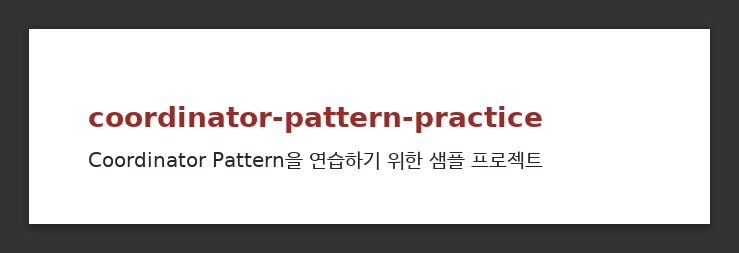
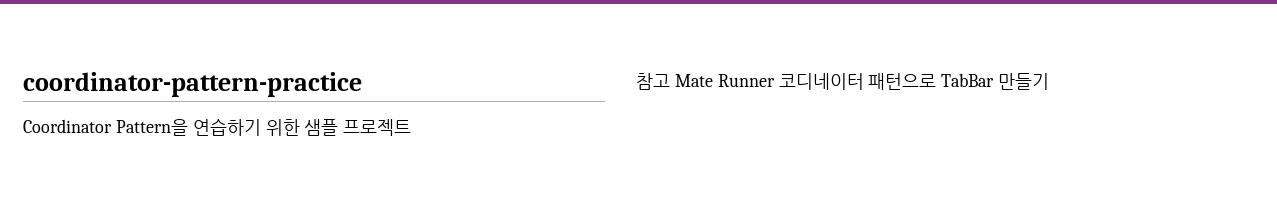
(543, 160) none -> [636,73,1050,90] // 참고 Mate Runner 코디네이터 패턴으로 TabBar 만들기

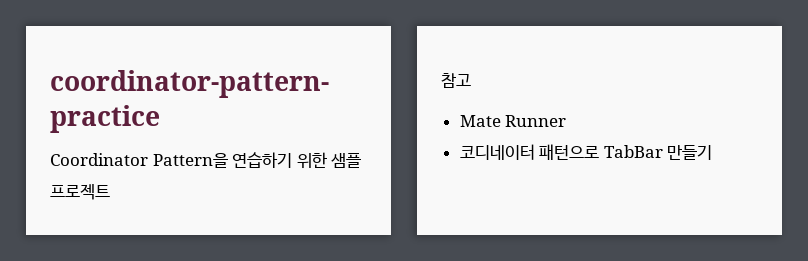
(670, 81) none -> (471, 80) //
(775, 80) none -> (567, 121) //

